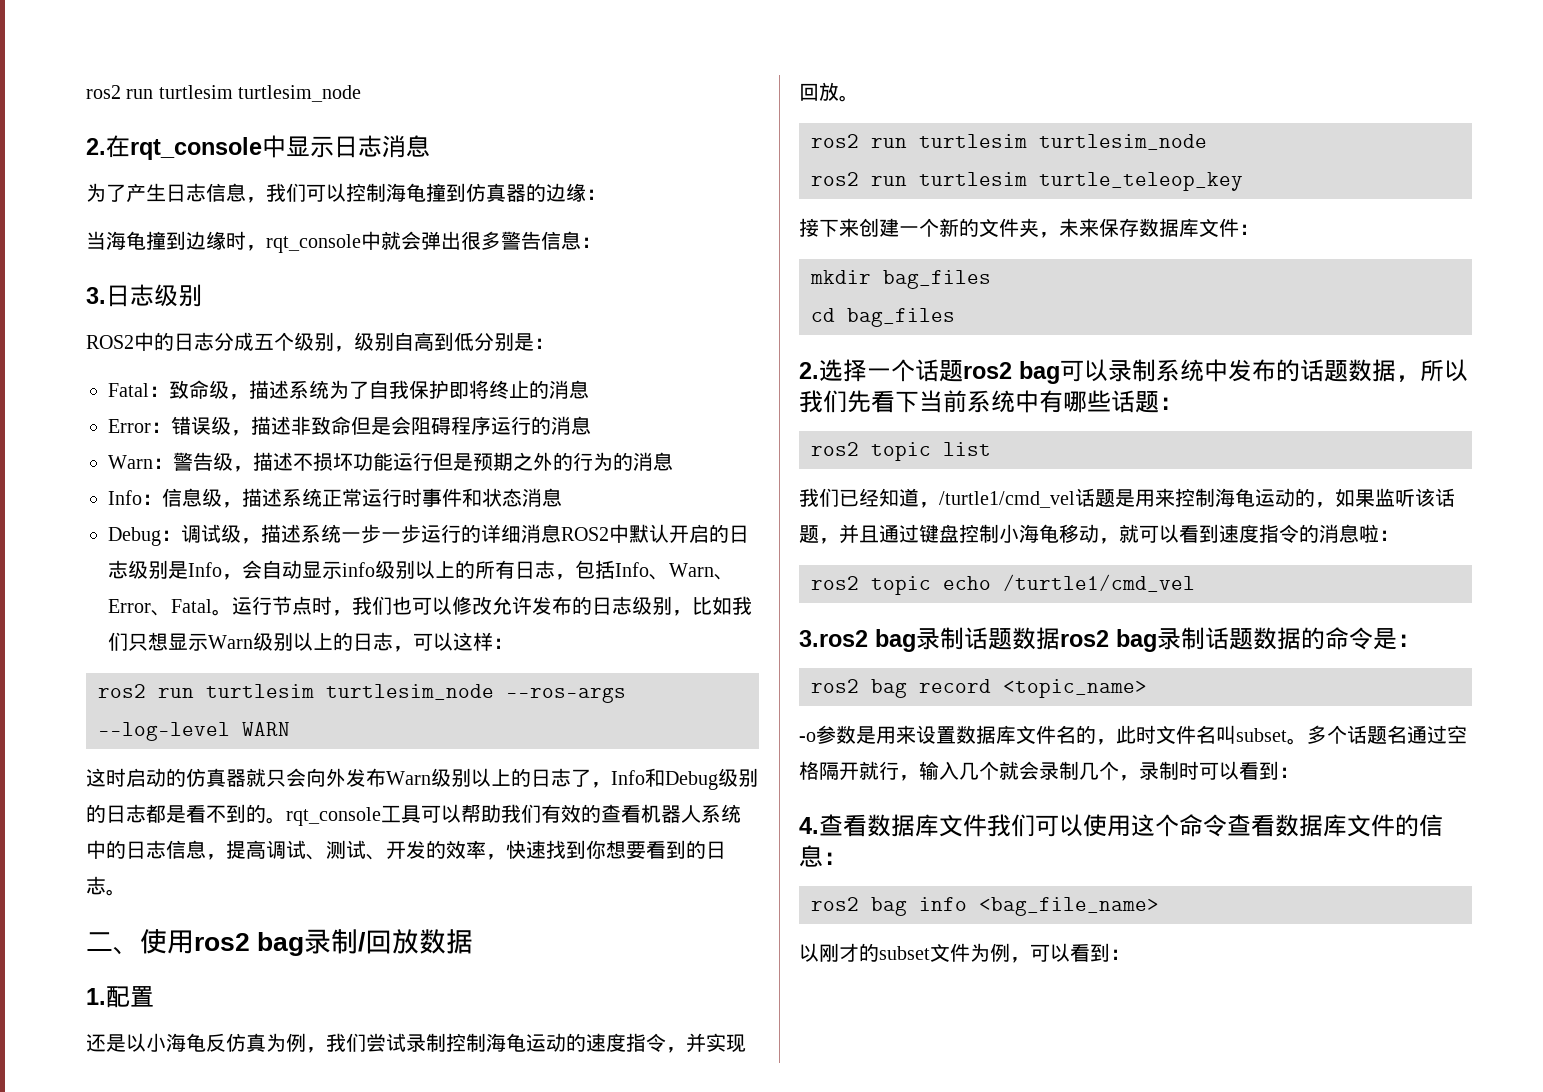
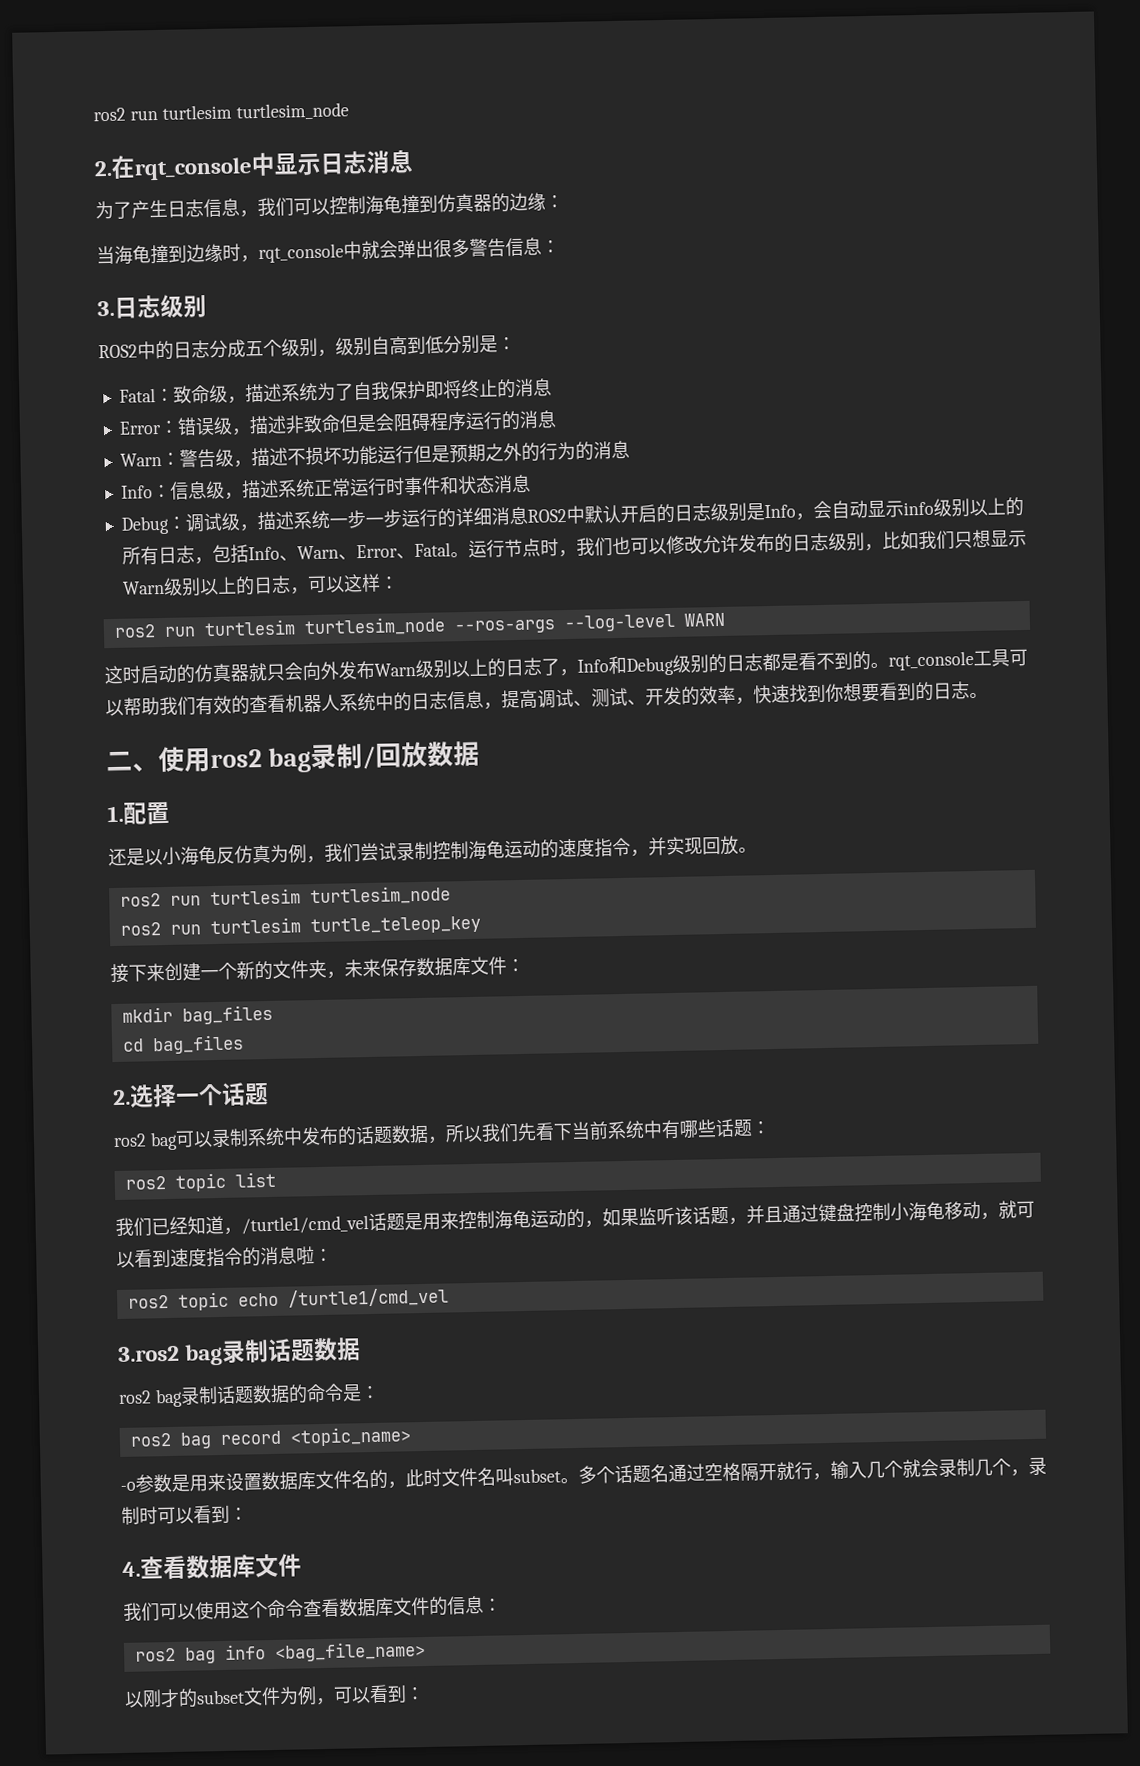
(963, 371) none -> (269, 1094) //
(1060, 638) none -> (362, 1349) //
(987, 825) none -> (302, 1565) //

